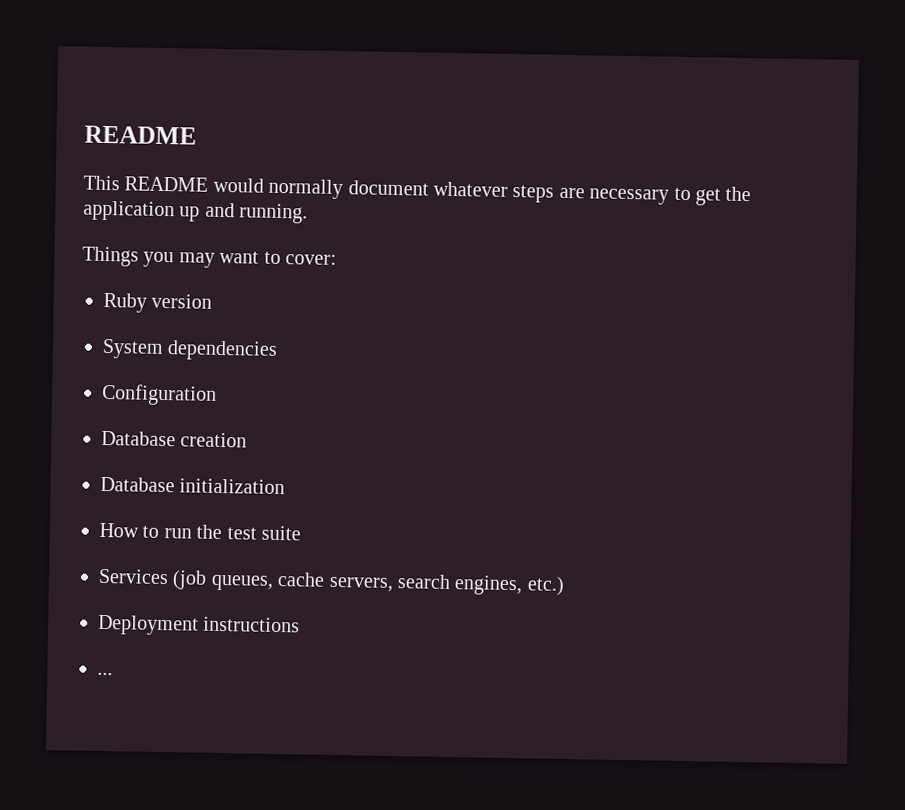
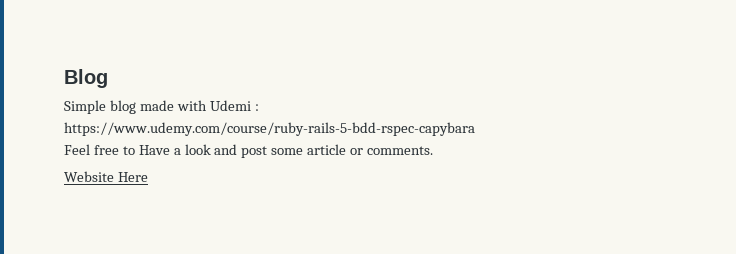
[84,125,197,145] [83,175,752,206] [83,200,309,224] [82,246,337,268] [103,292,213,313] [102,338,279,361] [101,383,217,406] [101,430,248,448] [100,476,286,495] [99,522,301,541] [98,568,565,596] [97,614,301,636] [97,671,113,676] README // This README would normally document whatever steps are necessary to get the application up and running. // Things you may want to cover: // Ruby version // System dependencies // Configuration // Database creation // Database initialization // How to run the test suite // Services (job queues, cache servers, search engines, etc.) // Deployment instructions // ... -> [64,69,108,88] [64,100,259,114] [64,122,475,136] [64,144,434,158] [64,171,148,182] Blog // Simple blog made with Udemi : https://www.udemy.com/course/ruby-rails-5-bdd-rspec-capybara // Feel free to Have a look and post some article or comments. // Website Here

